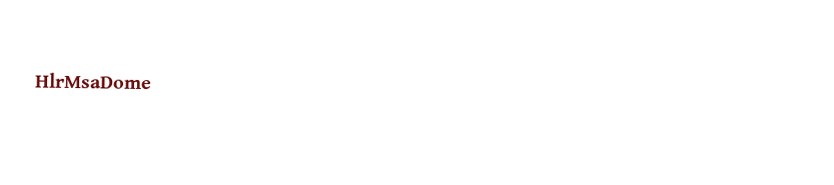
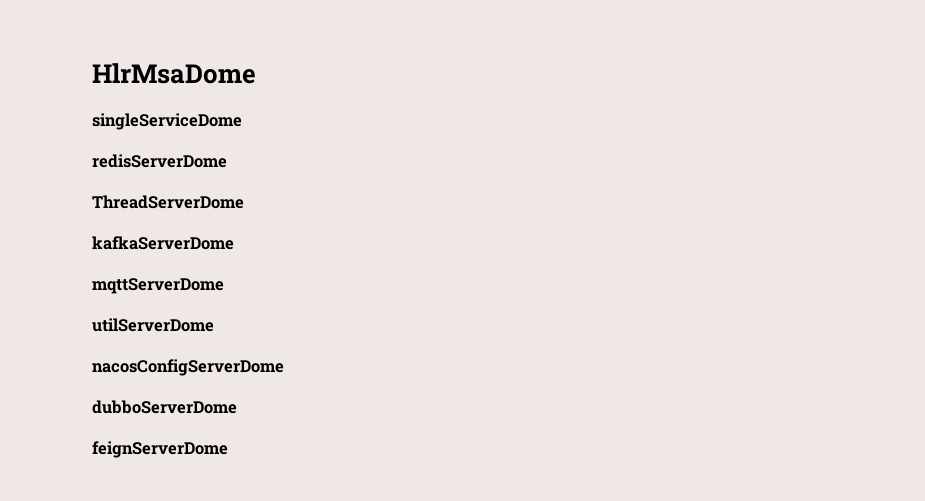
(152, 81) none -> [92,113,242,130] [92,154,227,168] [92,195,244,209] [92,236,234,250] [92,278,224,294] [92,318,214,332] [92,359,284,376] [92,400,237,414] [92,441,228,458] // singleServiceDome // redisServerDome // ThreadServerDome // kafkaServerDome // mqttServerDome // utilServerDome // nacosConfigServerDome // dubboServerDome // feignServerDome

